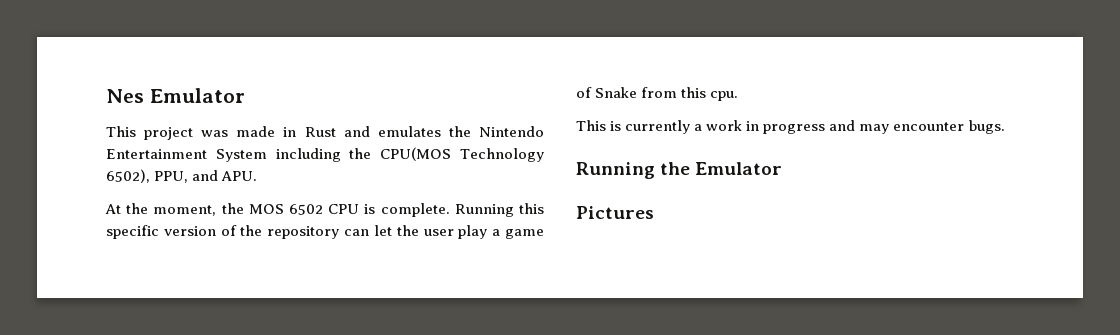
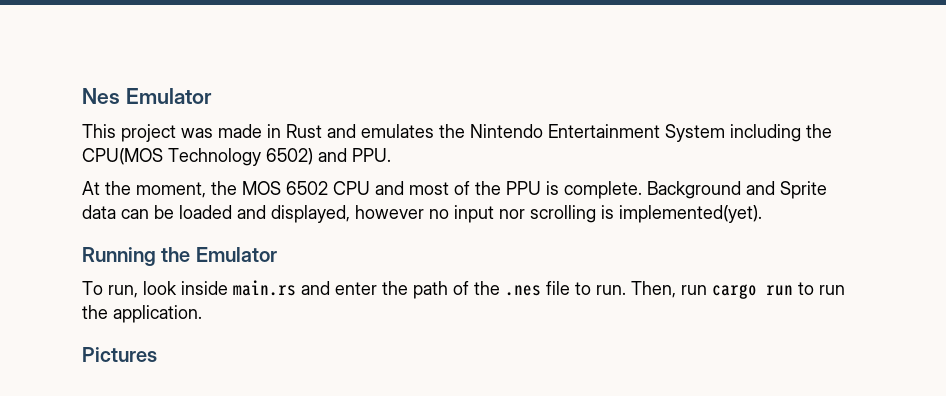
[106,169,258,183] 6502), PPU, and APU. -> [266,148,391,165] 6502) and PPU.
[364,203,544,217] [106,225,544,239] [576,87,739,101] [576,120,1005,134] [576,162,783,179] is complete. Running this specific version of the repository can let the user play a game of Snake from this cpu. // This is currently a work in progress and may encounter bugs. // Running the Emulator -> [375,181,827,199] [82,205,762,223] [82,247,277,266] [82,280,845,299] [82,305,202,323] and most of the PPU is complete. Background and Sprite data can be loaded and displayed, however no input nor scrolling is implemented(yet). // Running the Emulator // To run, look inside main.rs and enter the path of the .nes file to run. Then, run cargo run to run the application.

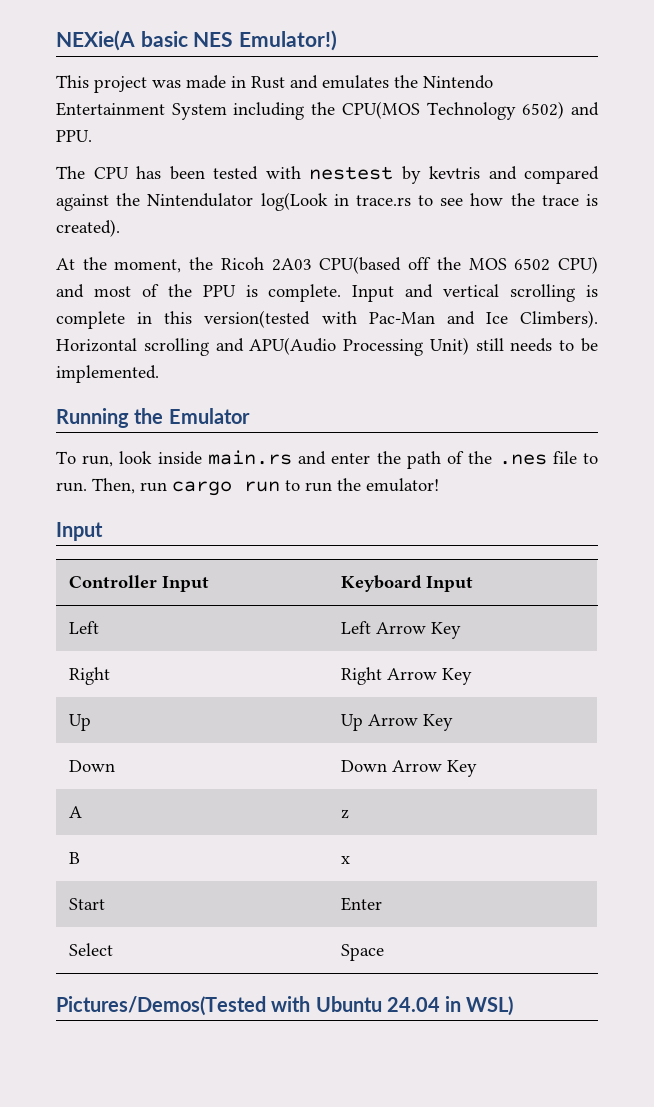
[82,88,212,104] Nes Emulator -> [56,30,338,51] NEXie(A basic NES Emulator!)
(391, 155) none -> [56,166,599,184] [56,192,598,211] [56,219,120,237] // The CPU has been tested with nestest by kevtris and compared against the Nintendulator log(Look in trace.rs to see how the trace is created).
(237, 188) none -> [220,256,461,274] Ricoh 2A03 CPU(based off the
[333,181,370,195] CPU -> [558,256,599,274] CPU)
[647,181,827,199] [82,205,762,223] Background and Sprite data can be loaded and displayed, however no input nor scrolling is implemented(yet). -> [352,284,599,302] [56,310,598,329] [56,337,598,356] [56,365,159,383] Input and vertical scrolling is complete in this version(tested with Pac-Man and Ice Climbers). Horizontal scrolling and APU(Audio Processing Unit) still needs to be implemented.
[113,305,202,323] [82,347,157,362] application. // Pictures -> [366,478,439,492] [56,522,103,541] [69,575,210,592] [341,575,474,592] [69,621,100,634] [341,621,462,639] [69,667,111,685] [341,667,473,685] [69,714,92,731] [341,714,454,731] [69,760,116,772] [341,760,478,777] [69,806,83,818] [341,809,350,819] [69,852,81,864] [341,856,351,864] [69,898,106,910] [341,897,383,911] [69,943,114,956] [341,944,385,961] [56,996,514,1016] emulator! // Input // Controller Input | Keyboard Input // Left | Left Arrow Key // Right | Right Arrow Key // Up | Up Arrow Key // Down | Down Arrow Key // A | z // B | x // Start | Enter // Select | Space // Pictures/Demos(Tested with Ubuntu 24.04 in WSL)

